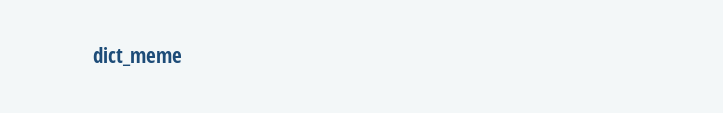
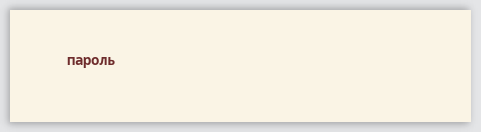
[93,47,182,66] dict_meme -> [67,57,115,68] пароль

